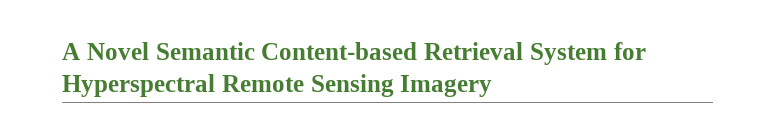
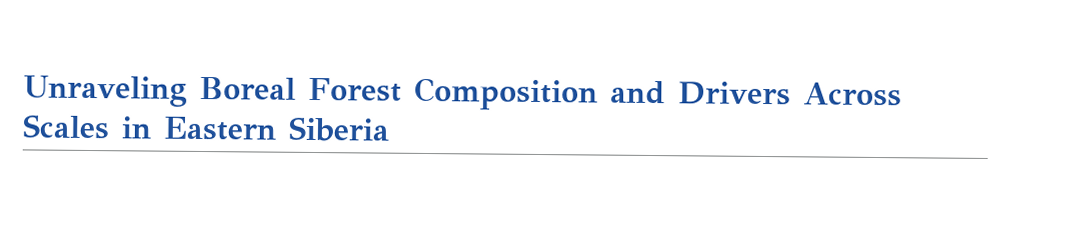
[62,42,646,65] [62,74,493,97] A Novel Semantic Content-based Retrieval System for Hyperspectral Remote Sensing Imagery -> [23,75,902,111] [22,114,390,142] Unraveling Boreal Forest Composition and Drivers Across Scales in Eastern Siberia

